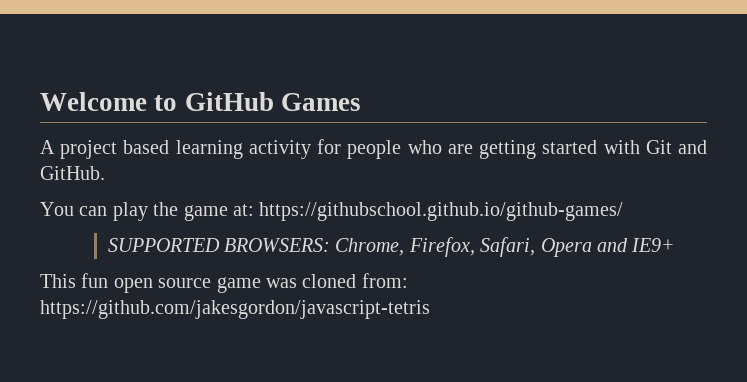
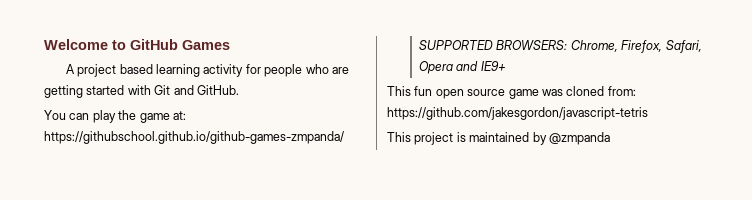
[259,202,624,221] https://githubschool.github.io/github-games/ -> [44,131,344,144] https://githubschool.github.io/github-games-zmpanda/
(430, 309) none -> [387,132,610,145] // This project is maintained by @zmpanda

